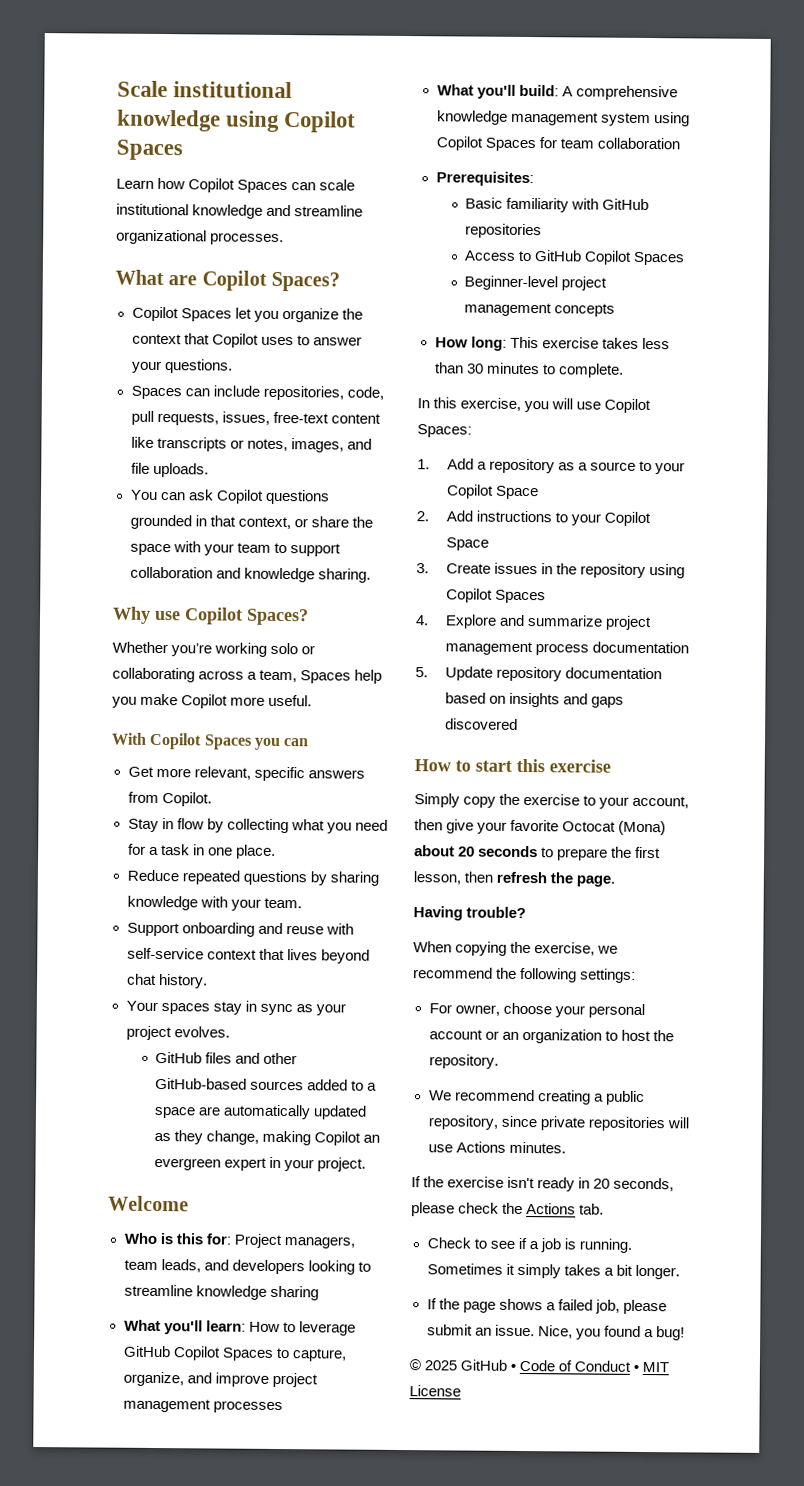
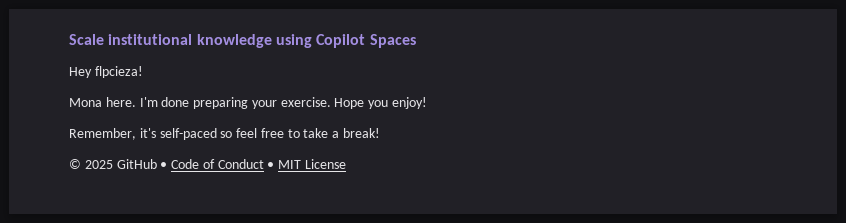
[116,177,356,194] [116,203,364,219] [116,229,285,246] [115,269,341,292] [131,306,363,323] [131,333,362,348] [131,359,233,374] [130,385,384,401] [130,410,381,426] [130,436,372,453] [130,462,209,478] [129,489,330,505] [129,514,373,530] [129,541,341,557] [129,566,371,583] [112,606,309,626] [112,641,316,657] [112,667,383,684] [112,693,313,709] [111,732,310,750] [127,766,365,782] [127,791,212,807] [127,818,388,834] [127,843,276,859] [126,869,379,886] [126,895,302,911] [126,922,354,937] [126,947,370,964] [126,973,208,989] [125,1000,346,1016] [125,1025,230,1041] [155,1051,298,1065] [155,1077,378,1091] [154,1104,368,1120] [154,1130,381,1146] [154,1156,367,1172] [108,1195,189,1212] [123,1232,355,1249] [123,1259,371,1275] [123,1284,319,1301] [123,1319,356,1336] [122,1345,347,1362] [122,1371,318,1388] [122,1398,283,1414] [436,84,678,101] [436,110,690,127] [435,136,680,152] [435,171,534,187] [465,197,650,213] [465,223,543,239] [464,250,686,266] [464,275,608,291] [464,302,616,317] [434,336,670,351] [434,362,624,378] [417,397,652,414] [417,424,472,438] [417,458,685,475] [446,484,539,500] [416,510,651,527] [445,537,489,551] [416,562,685,579] [445,588,546,604] [415,614,652,631] [444,641,689,656] [415,666,662,682] [444,692,624,708] [444,718,518,730] [414,758,611,773] [414,793,690,809] [414,819,667,836] [414,845,662,861] [413,871,616,887] [413,906,527,921] [413,941,619,956] [413,967,637,983] [428,1002,645,1019] [428,1028,674,1044] [428,1054,499,1069] [428,1089,645,1105] [427,1115,689,1132] [427,1141,566,1154] [411,1176,675,1192] [411,1202,605,1217] [426,1237,632,1253] [426,1263,680,1280] [426,1298,667,1315] [426,1324,685,1341] Learn how Copilot Spaces can scale institutional knowledge and streamline organizational processes. // What are Copilot Spaces? // Copilot Spaces let you organize the context that Copilot uses to answer your questions. // Spaces can include repositories, code, pull requests, issues, free-text content like transcripts or notes, images, and file uploads. // You can ask Copilot questions grounded in that context, or share the space with your team to support collaboration and knowledge sharing. // Why use Copilot Spaces? // Whether you’re working solo or collaborating across a team, Spaces help you make Copilot more useful. // With Copilot Spaces you can // Get more relevant, specific answers from Copilot. // Stay in flow by collecting what you need for a task in one place. // Reduce repeated questions by sharing knowledge with your team. // Support onboarding and reuse with self-service context that lives beyond chat history. // Your spaces stay in sync as your project evolves. // GitHub files and other GitHub-based sources added to a space are automatically updated as they change, making Copilot an evergreen expert in your project. // Welcome // Who is this for: Project managers, team leads, and developers looking to streamline knowledge sharing // What you'll learn: How to leverage GitHub Copilot Spaces to capture, organize, and improve project management processes // What you'll build: A comprehensive knowledge management system using Copilot Spaces for team collaboration // Prerequisites: // Basic familiarity with GitHub repositories // Access to GitHub Copilot Spaces // Beginner-level project management concepts // How long: This exercise takes less than 30 minutes to complete. // In this exercise, you will use Copilot Spaces: // 1. Add a repository as a source to your Copilot Space // 2. Add instructions to your Copilot Space // 3. Create issues in the repository using Copilot Spaces // 4. Explore and summarize project management process documentation // 5. Update repository documentation based on insights and gaps discovered // How to start this exercise // Simply copy the exercise to your account, then give your favorite Octocat (Mona) about 20 seconds to prepare the first lesson, then refresh the page. // Having trouble? // When copying the exercise, we recommend the following settings: // For owner, choose your personal account or an organization to host the repository. // We recommend creating a public repository, since private repositories will use Actions minutes. // If the exercise isn't ready in 20 seconds, please check the Actions tab. // Check to see if a job is running. Sometimes it simply takes a bit longer. // If the page shows a failed job, please submit an issue. Nice, you found a bug! -> [69,66,143,78] [69,97,428,109] [69,128,381,140] Hey flpcieza! // Mona here. I'm done preparing your exercise. Hope you enjoy! // Remember, it's self-paced so feel free to take a break!

